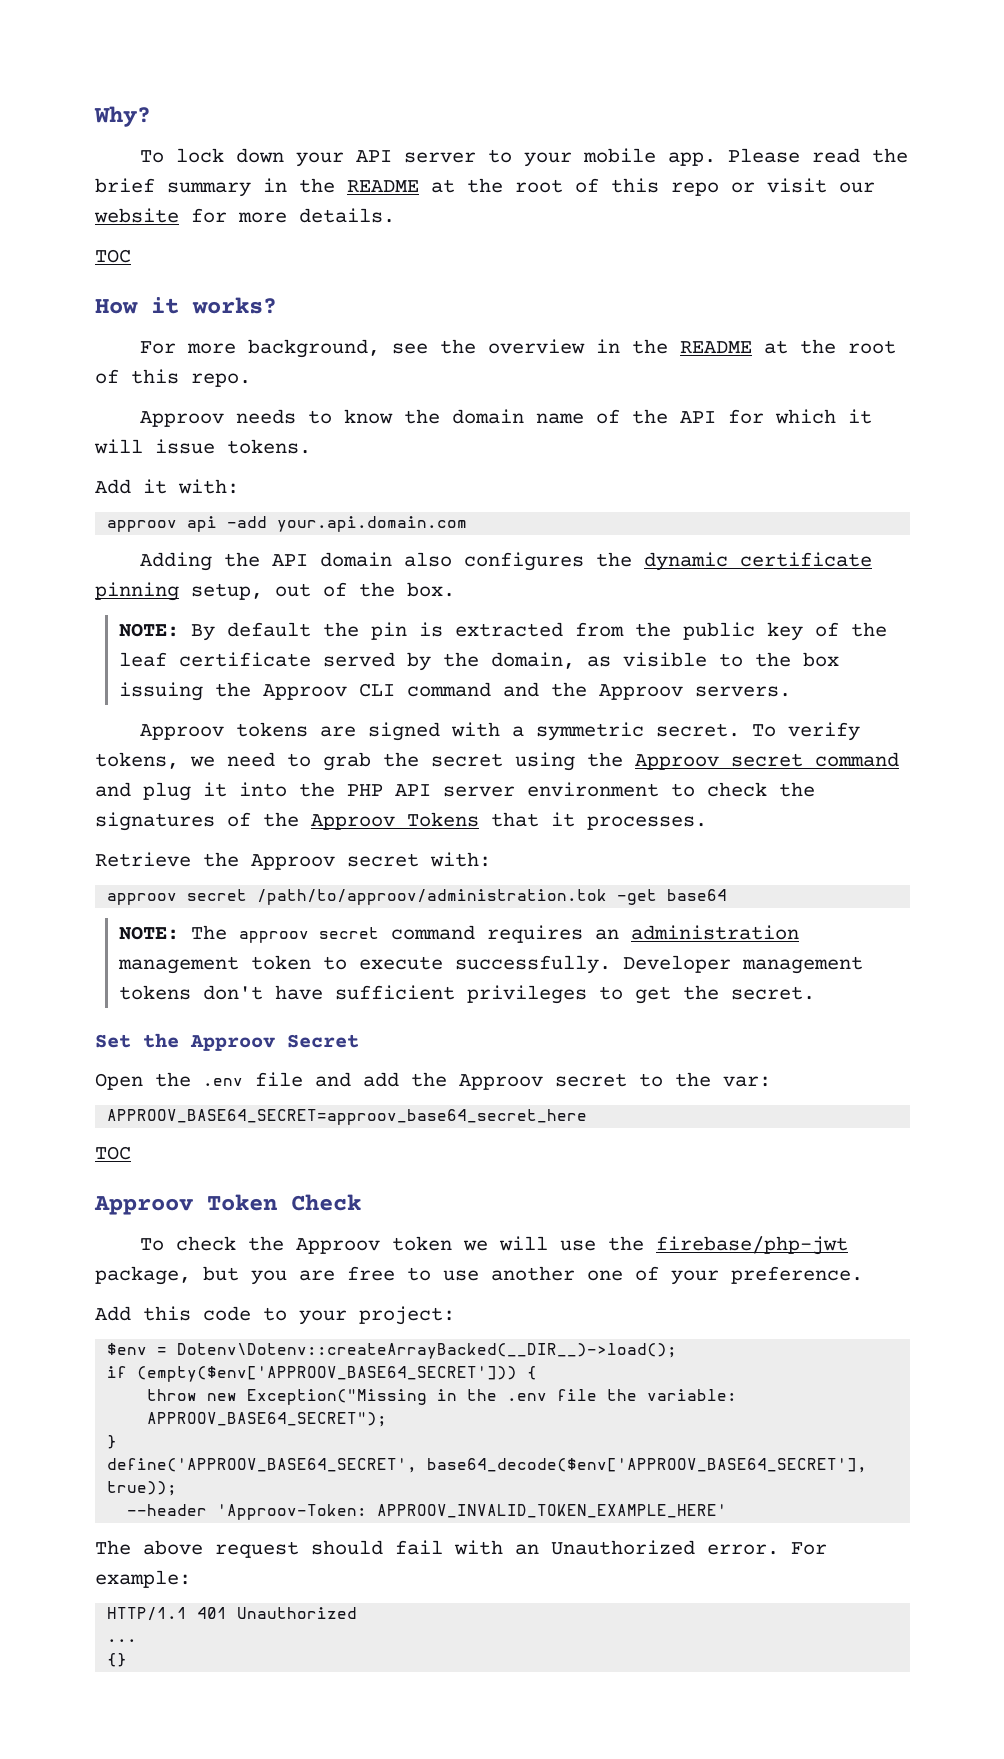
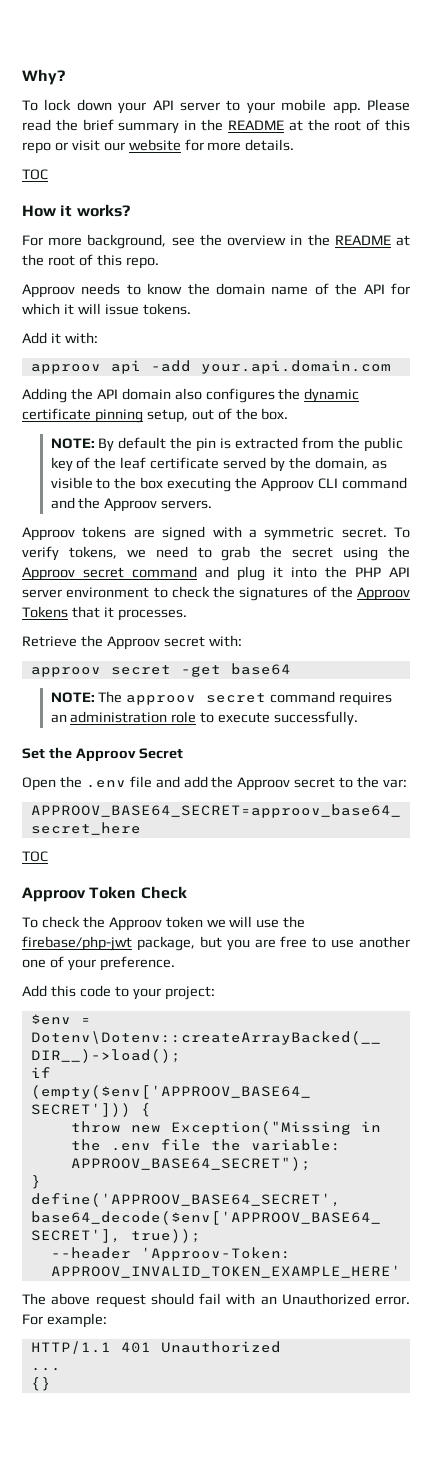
[119,682,204,701] issuing -> [167,478,232,492] executing
[257,889,608,905] /path/to/approov/administration.tok -> (171, 670) none
[118,955,312,974] management token -> [171,711,197,723] role
[623,955,864,974] [119,985,816,1004] Developer management tokens don't have sufficient privileges to get the secret. -> (359, 718) none

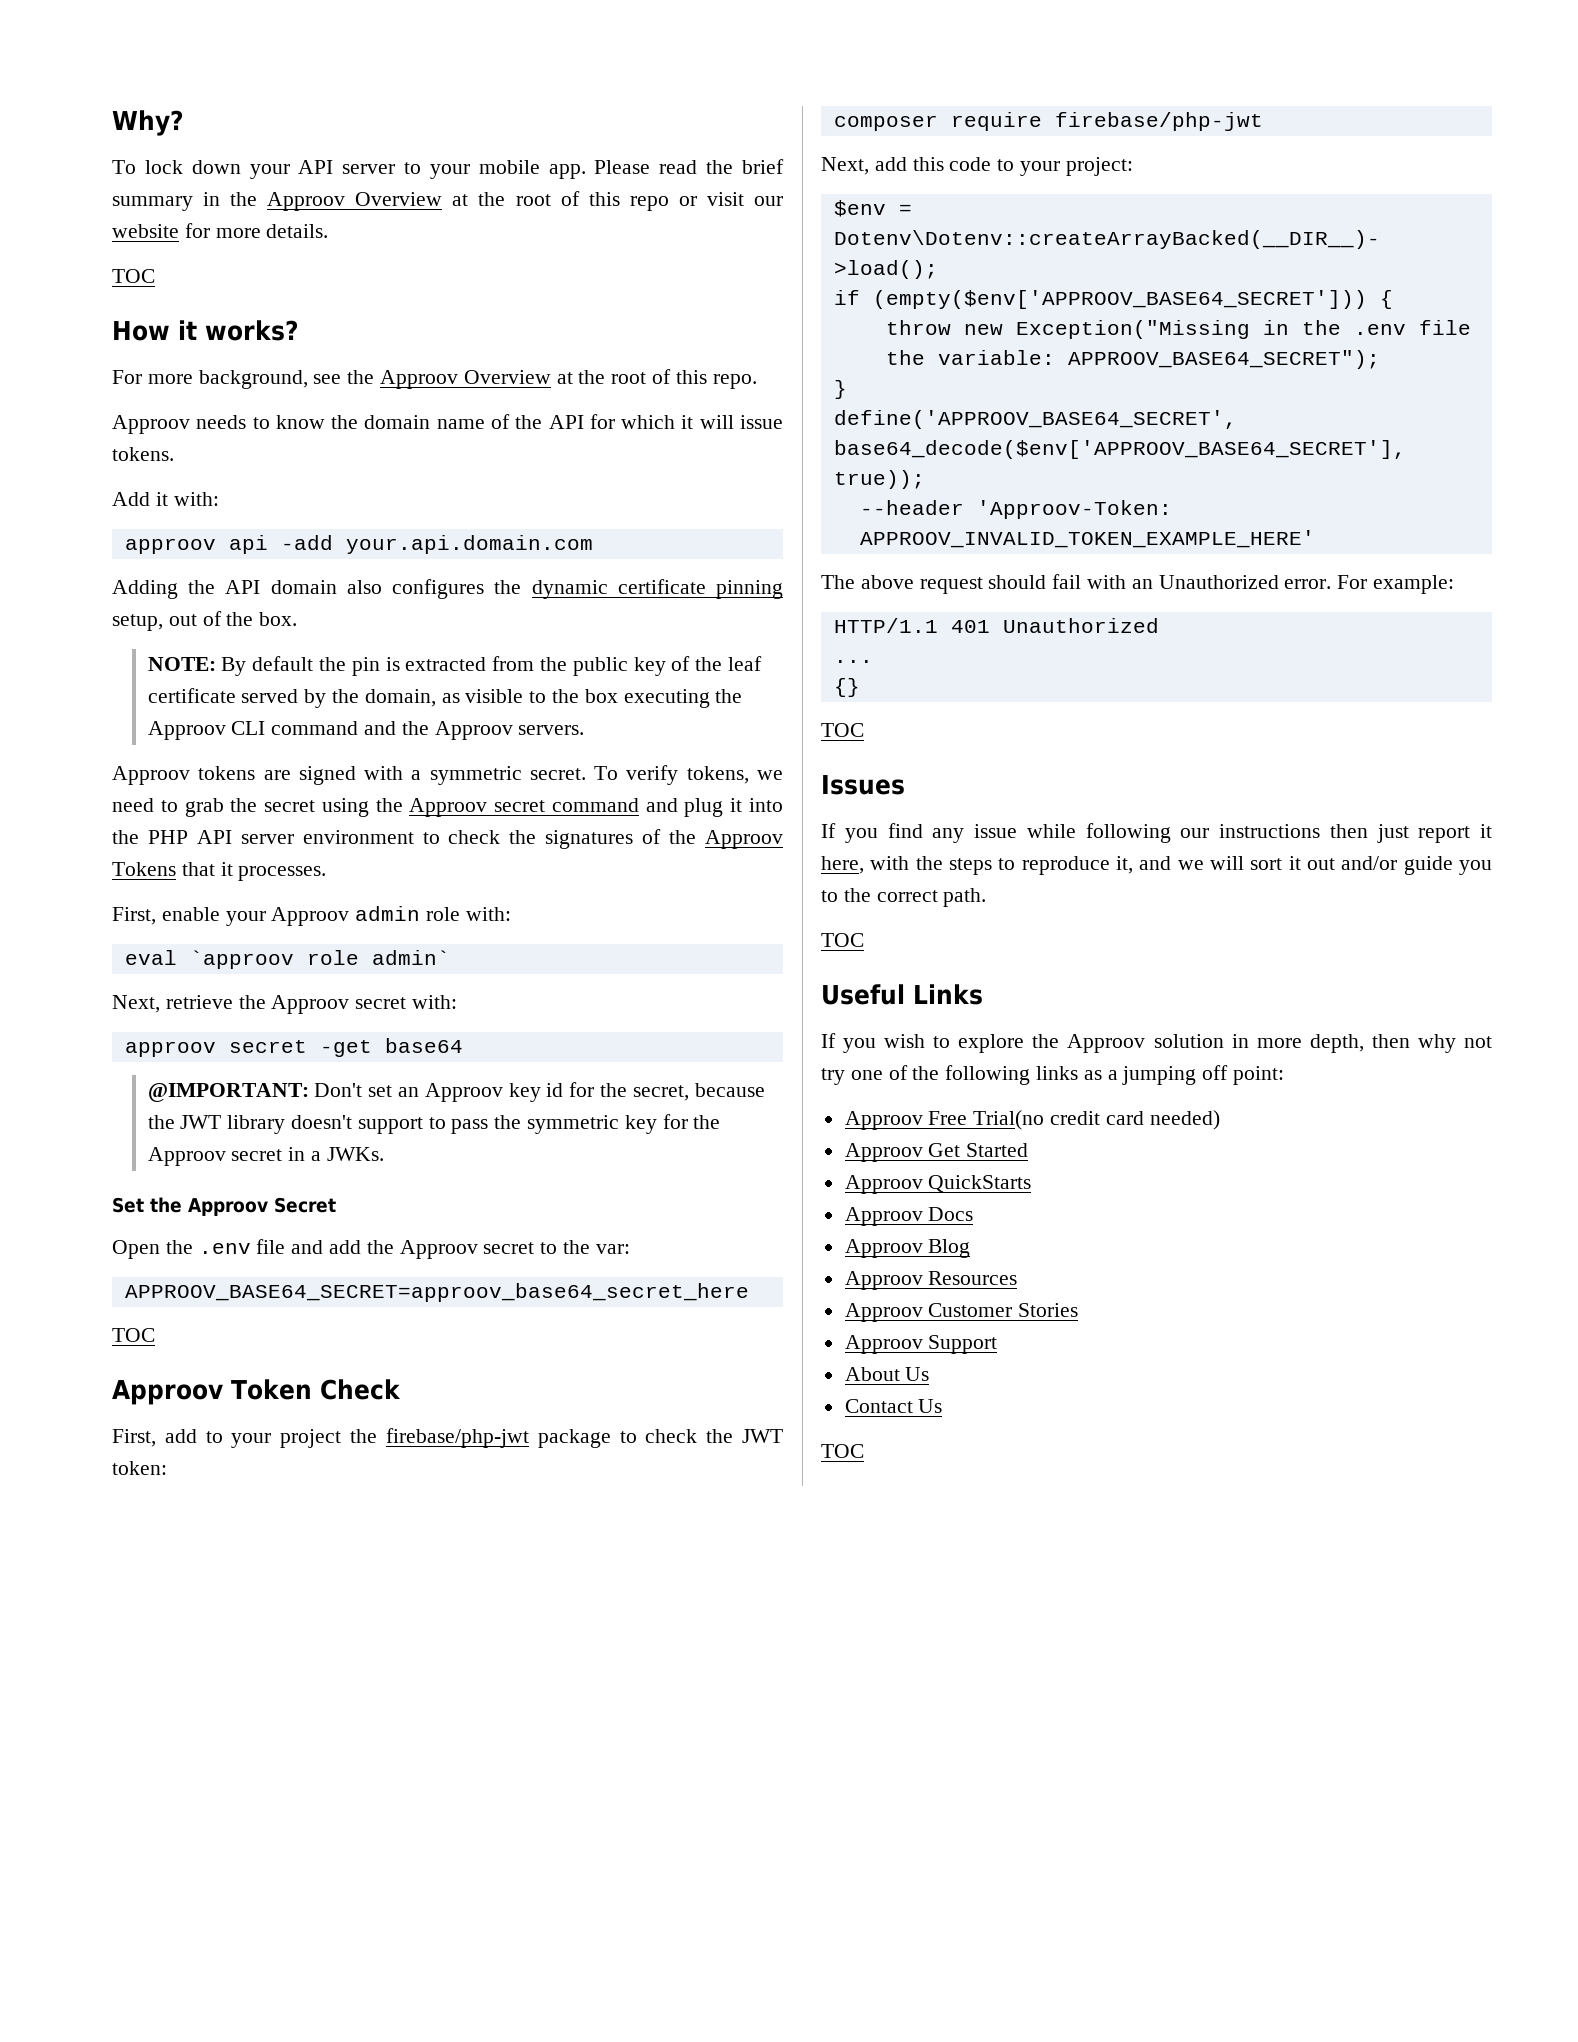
[227,120,284,130] README -> [267,192,443,211] Approov Overview
[227,234,391,246] overview in the README -> [380,370,551,389] Approov Overview
[22,636,77,647] Retrieve -> [112,906,511,926] [124,950,450,969] [112,995,233,1013] First, enable your Approov admin role with: // eval `approov role admin` // Next, retrieve
[50,691,393,706] [50,711,359,726] NOTE: The approov secret command requires an administration role to execute successfully. -> [147,1082,765,1102] [147,1114,721,1134] [147,1147,384,1166] @IMPORTANT: Don't set an Approov key id for the secret, because the JWT library doesn't support to pass the symmetric key for the Approov secret in a JWKs.
[22,916,306,931] [22,936,410,951] [22,956,175,971] [22,985,47,997] To check the Approov token we will use the firebase/php-jwt package, but you are free to use another one of your preference. // Add -> [112,1428,784,1448] [112,1461,167,1475] [833,112,1263,131] [821,157,907,175] First, add to your project the firebase/php-jwt package to check the JWT token: // composer require firebase/php-jwt // Next, add
(51, 1384) none -> [821,723,864,737] [821,775,905,795] [821,823,1492,843] [821,856,1492,875] [821,888,987,907] [821,933,864,947] [821,984,983,1005] [821,1033,1492,1053] [821,1065,1285,1085] [844,1110,1220,1130] [844,1143,1029,1162] [844,1175,1032,1194] [844,1207,974,1226] [844,1239,971,1258] [844,1271,1018,1290] [844,1303,1079,1322] [844,1335,998,1354] [844,1367,930,1381] [844,1399,943,1413] [821,1444,864,1458] // TOC // Issues // If you find any issue while following our instructions then just report it here, with the steps to reproduce it, and we will sort it out and/or guide you to the correct path. // TOC // Useful Links // If you wish to explore the Approov solution in more depth, then why not try one of the following links as a jumping off point: // Approov Free Trial(no credit card needed) // Approov Get Started // Approov QuickStarts // Approov Docs // Approov Blog // Approov Resources // Approov Customer Stories // Approov Support // About Us // Contact Us // TOC

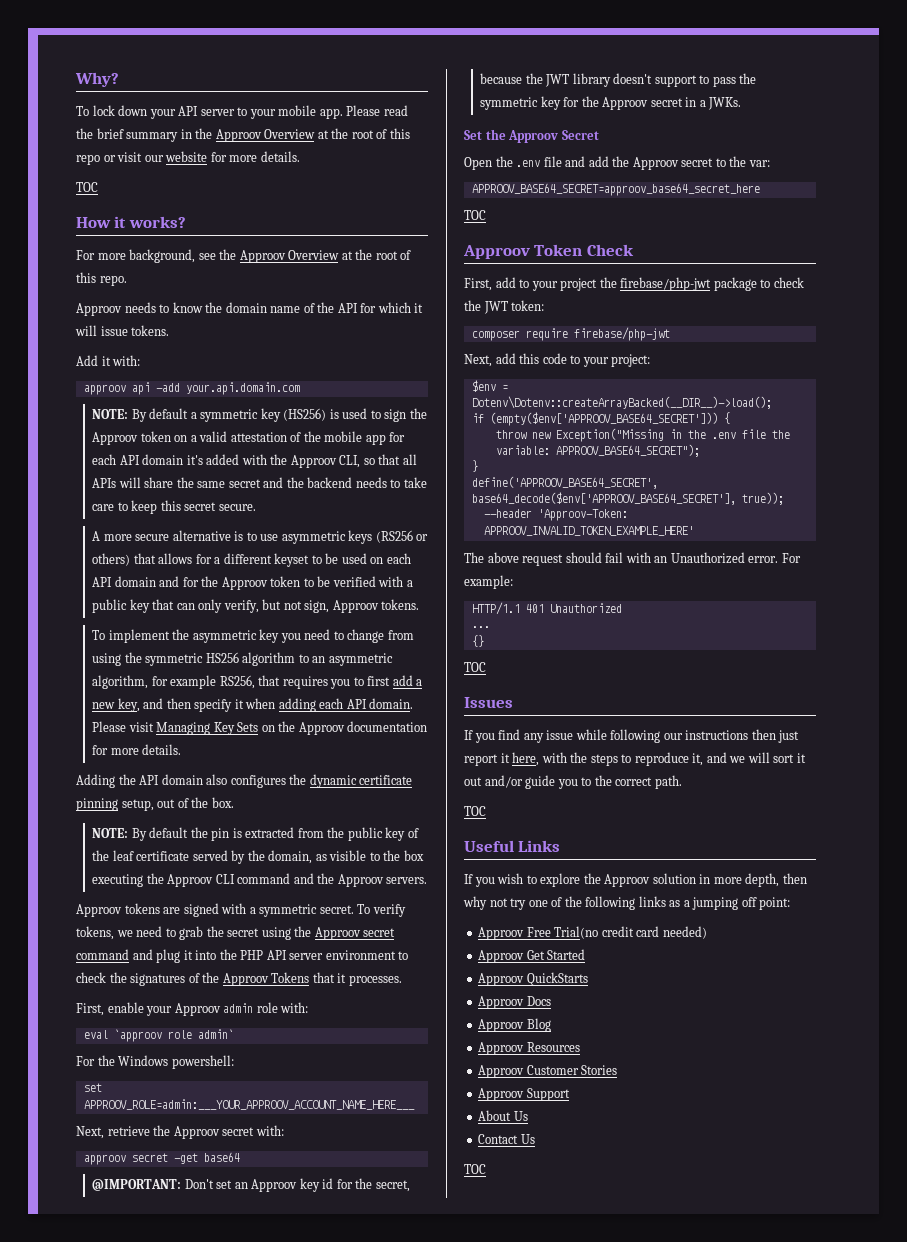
(593, 544) none -> [92,408,427,422] [92,431,406,445] [92,454,417,468] [92,477,427,488] [92,500,256,514] [92,530,429,544] [92,553,411,567] [92,576,413,590] [92,599,420,613] [92,629,414,643] [92,652,393,666] [92,675,423,689] [92,698,414,712] [92,721,428,735] [92,744,182,755] // NOTE: By default a symmetric key (HS256) is used to sign the Approov token on a valid attestation of the mobile app for each API domain it's added with the Approov CLI, so that all APIs will share the same secret and the backend needs to take care to keep this secret secure. // A more secure alternative is to use asymmetric keys (RS256 or others) that allows for a different keyset to be used on each API domain and for the Approov token to be verified with a public key that can only verify, but not sign, Approov tokens. // To implement the asymmetric key you need to change from using the symmetric HS256 algorithm to an asymmetric algorithm, for example RS256, that requires you to first add a new key, and then specify it when adding each API domain. Please visit Managing Key Sets on the Approov documentation for more details.
(450, 957) none -> [76,1055,234,1069] [83,1083,102,1092] [83,1099,415,1110] // For the Windows powershell: // set APPROOV_ROLE=admin:___YOUR_APPROOV_ACCOUNT_NAME_HERE___

